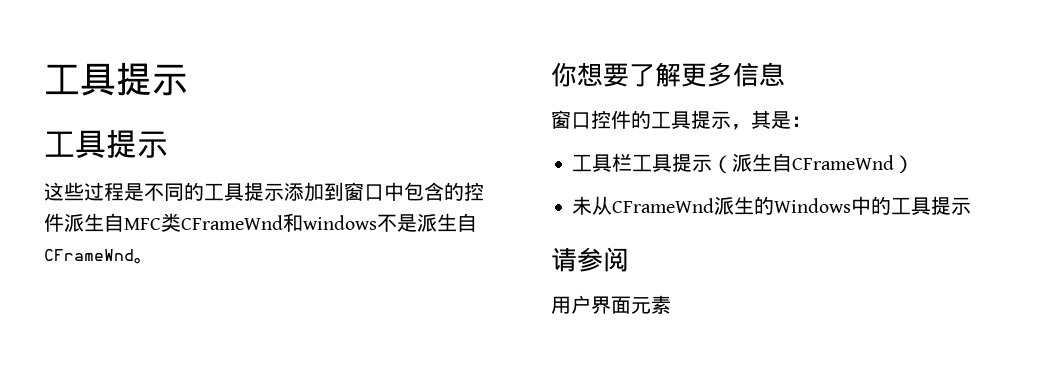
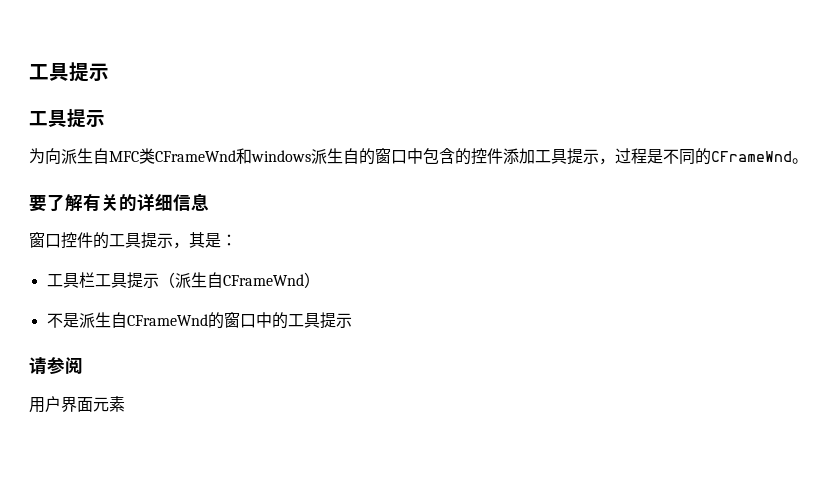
[44,182,484,202] [44,213,477,232] [44,249,154,264] [551,62,733,87] 这些过程是不同的工具提示添加到窗口中包含的控件派生自MFC类CFrameWnd和windows不是派生自CFrameWnd。 // 你想要了解更多 -> [29,148,808,165] [29,193,173,212] 为向派生自MFC类CFrameWnd和windows派生自的窗口中包含的控件添加工具提示，过程是不同的CFrameWnd。 // 要了解有关的详细
[572,196,852,215] 未从CFrameWnd派生的Windows -> [46,312,256,329] 不是派生自CFrameWnd的窗口

